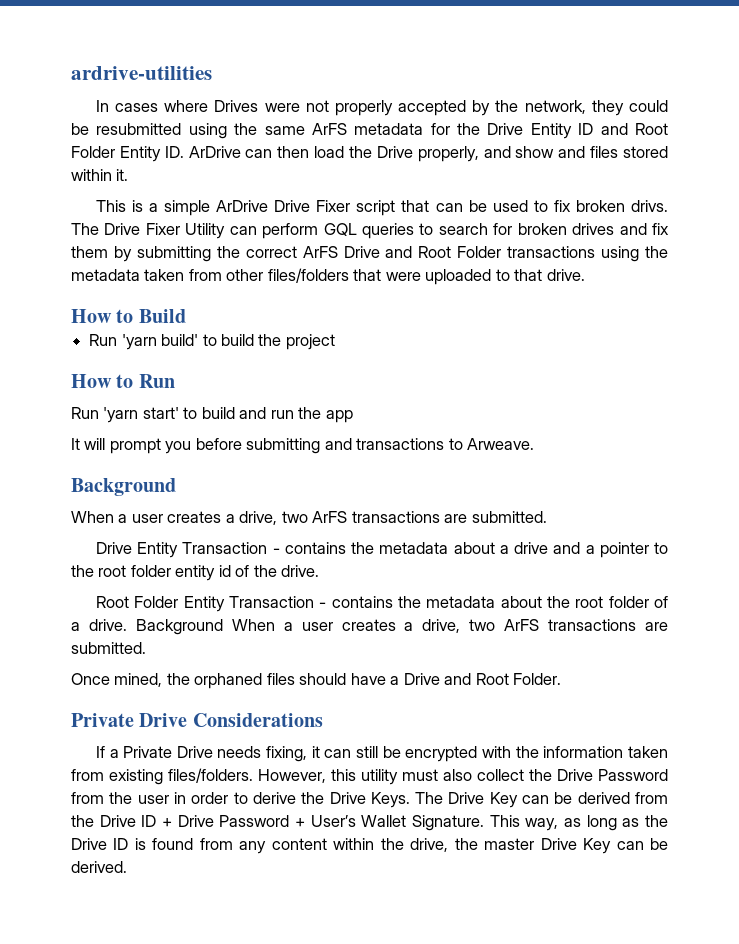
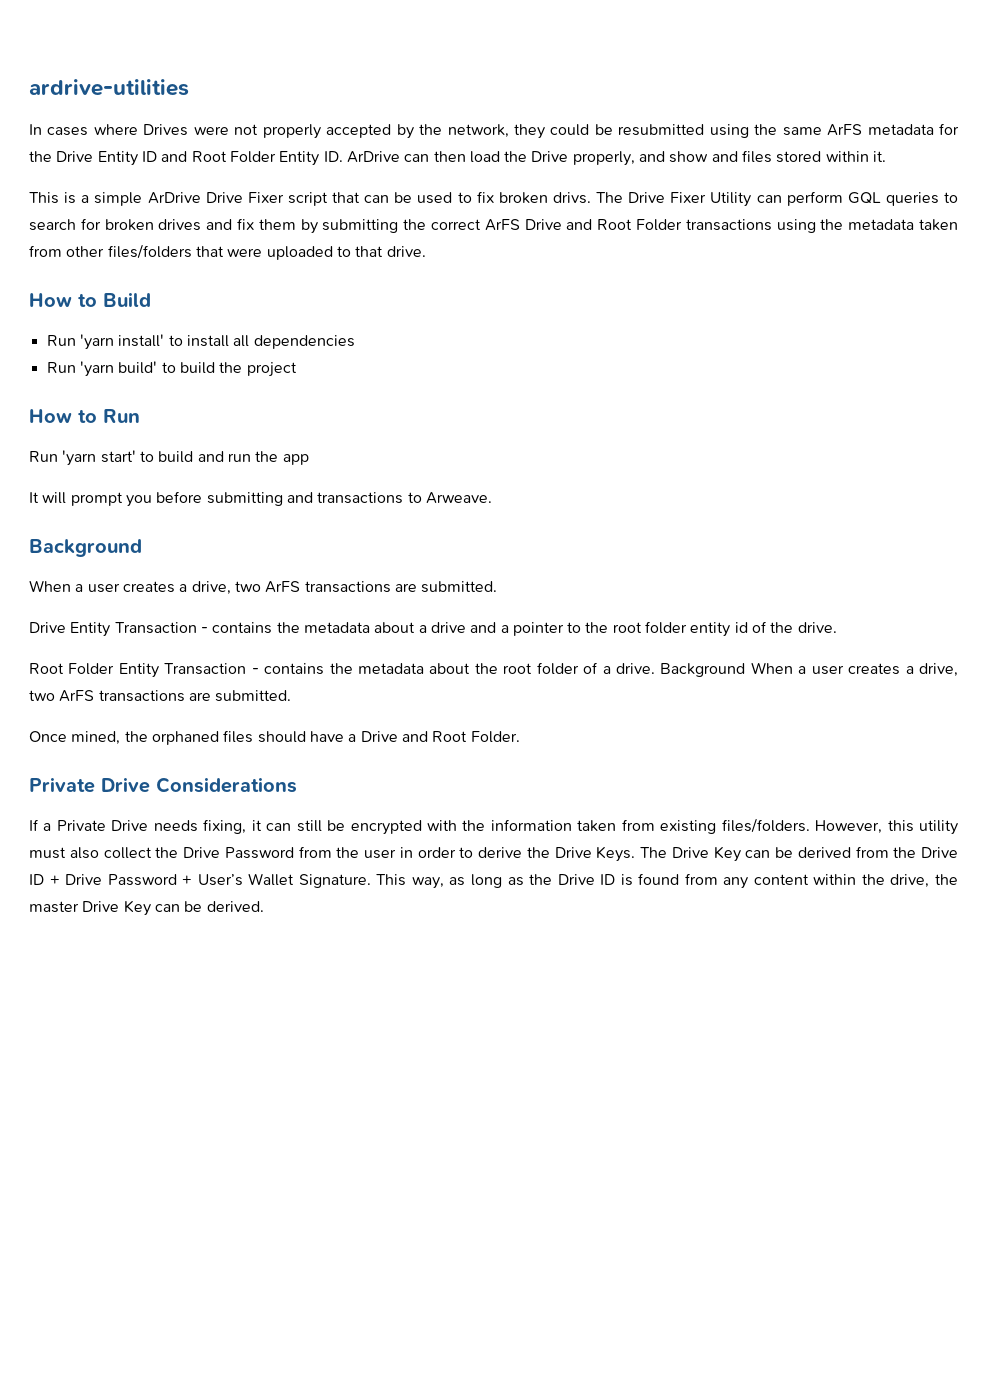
(186, 316) none -> [46,334,355,350] // Run 'yarn install' to install all dependencies

